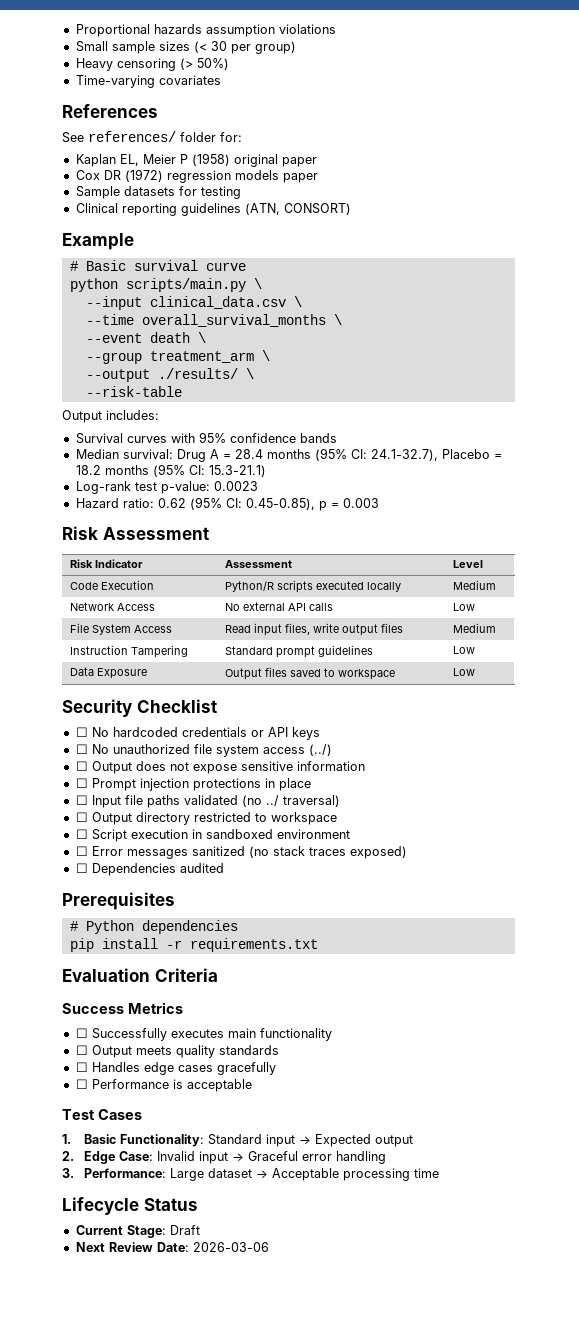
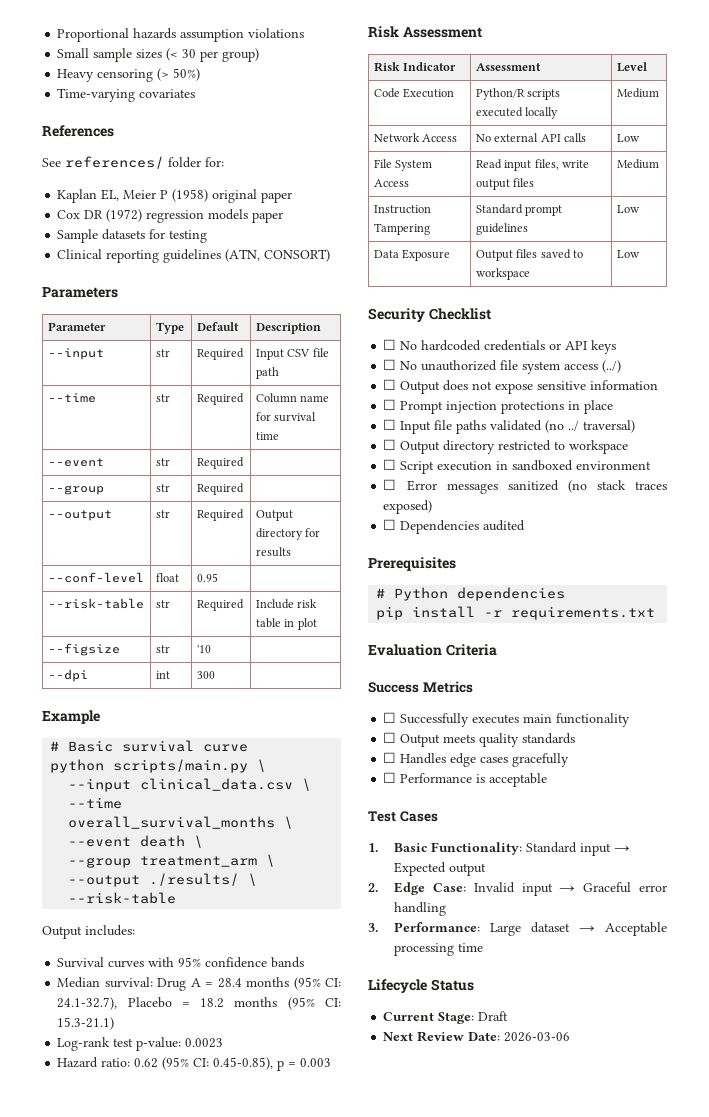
(351, 209) none -> [42,287,118,298] [47,322,106,331] [155,322,184,334] [196,322,239,331] [255,323,321,334] [47,348,104,360] [155,349,170,357] [196,348,244,360] [255,348,329,360] [255,367,279,379] [47,393,96,403] [155,394,170,402] [196,393,244,405] [255,393,330,403] [255,412,317,422] [255,432,279,440] [47,458,104,467] [155,458,170,466] [196,457,244,469] [47,485,104,495] [155,484,170,492] [196,483,244,495] [47,510,112,521] [155,510,170,518] [196,509,244,521] [255,510,293,521] [255,528,321,540] [255,547,291,557] [47,572,144,583] [155,573,179,582] [196,573,218,582] [47,598,144,609] [155,600,170,608] [196,599,244,611] [255,599,318,609] [255,618,317,630] [47,643,120,656] [155,645,170,653] [196,645,211,653] [47,669,88,682] [155,671,170,679] [196,671,215,679] // Parameters // Parameter | Type | Default | Description // --input | str | Required | Input CSV file path // --time | str | Required | Column name for survival time // --event | str | Required | // --group | str | Required | // --output | str | Required | Output directory for results // --conf-level | float | 0.95 | // --risk-table | str | Required | Include risk table in plot // --figsize | str | '10 | // --dpi | int | 300 |

